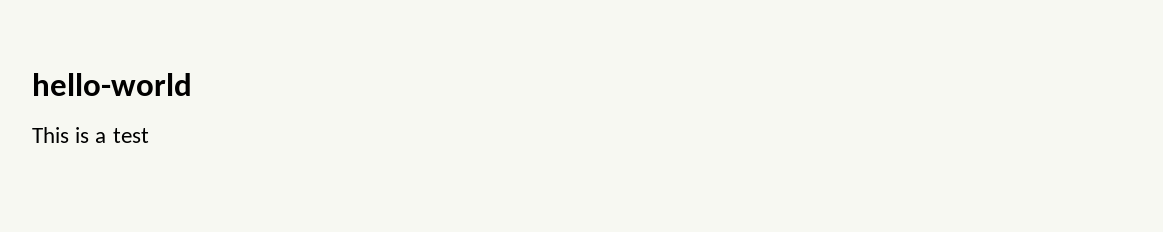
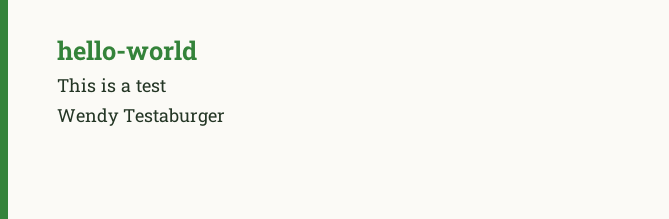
(149, 135) none -> [57,108,225,126] // Wendy Testaburger

